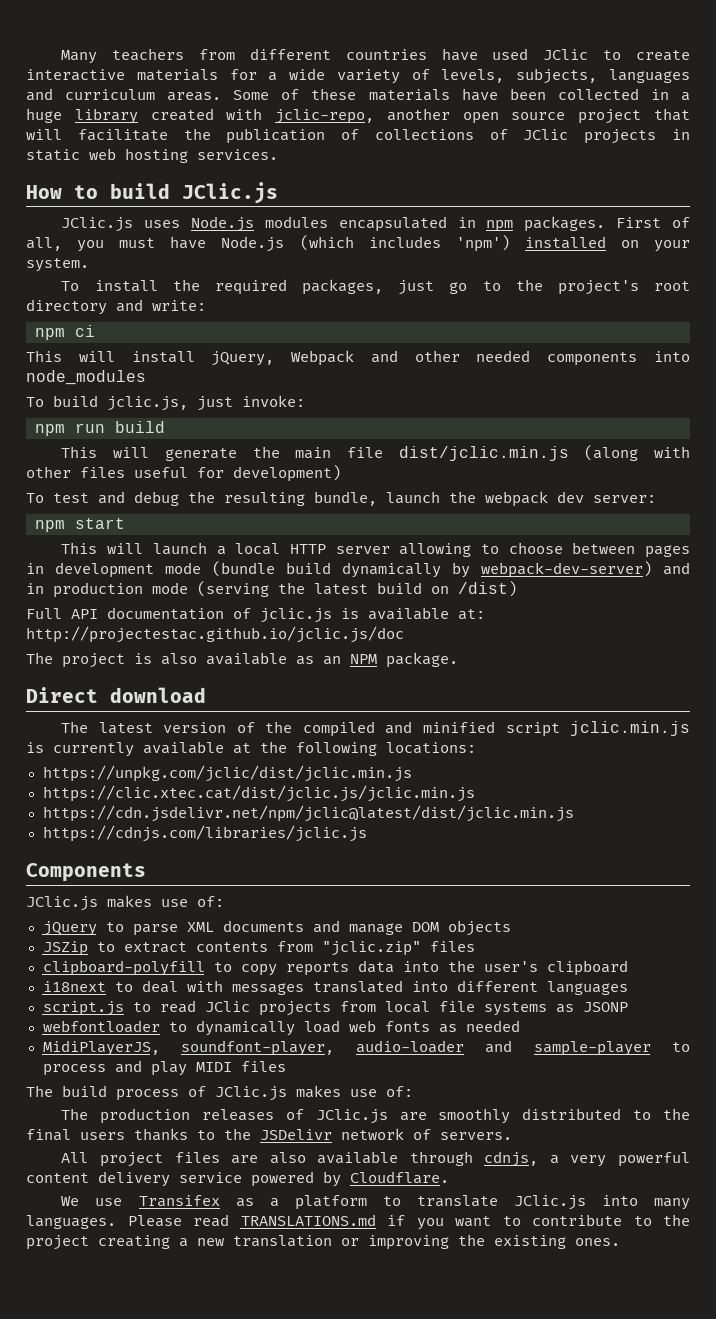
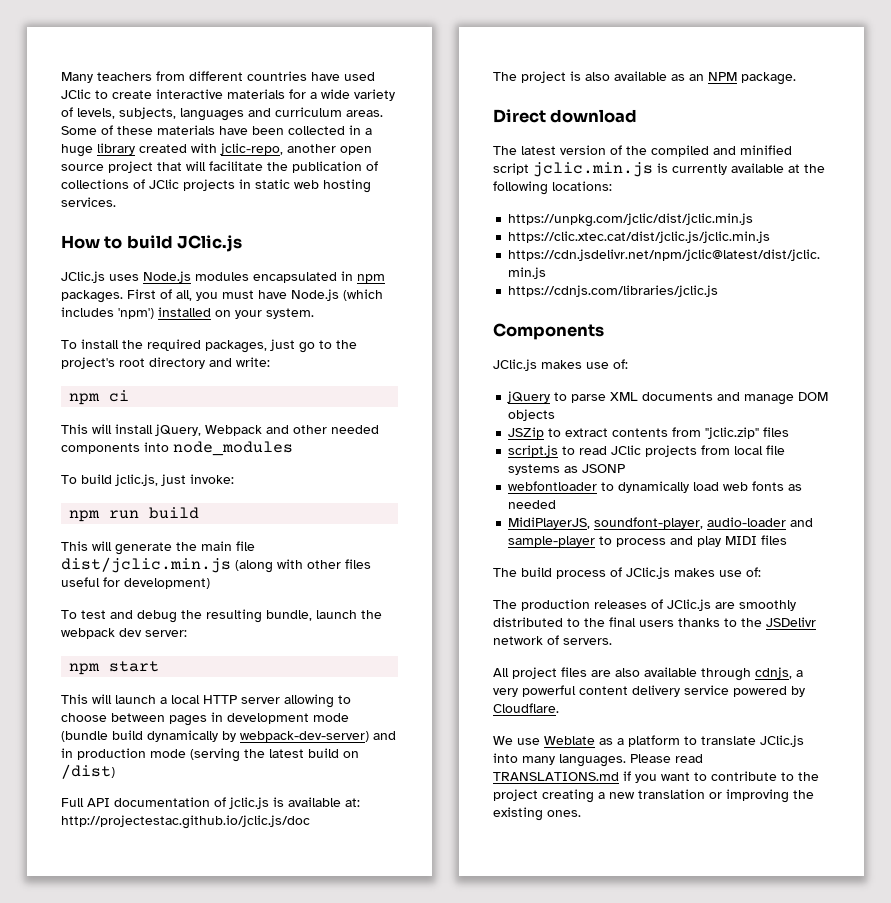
[42,960,628,976] [42,980,628,995] // clipboard-polyfill to copy reports data into the user's clipboard // i18next to deal with messages translated into different languages -> (790, 432) none
[138,1195,220,1207] Transifex -> [544,736,595,745] Weblate

